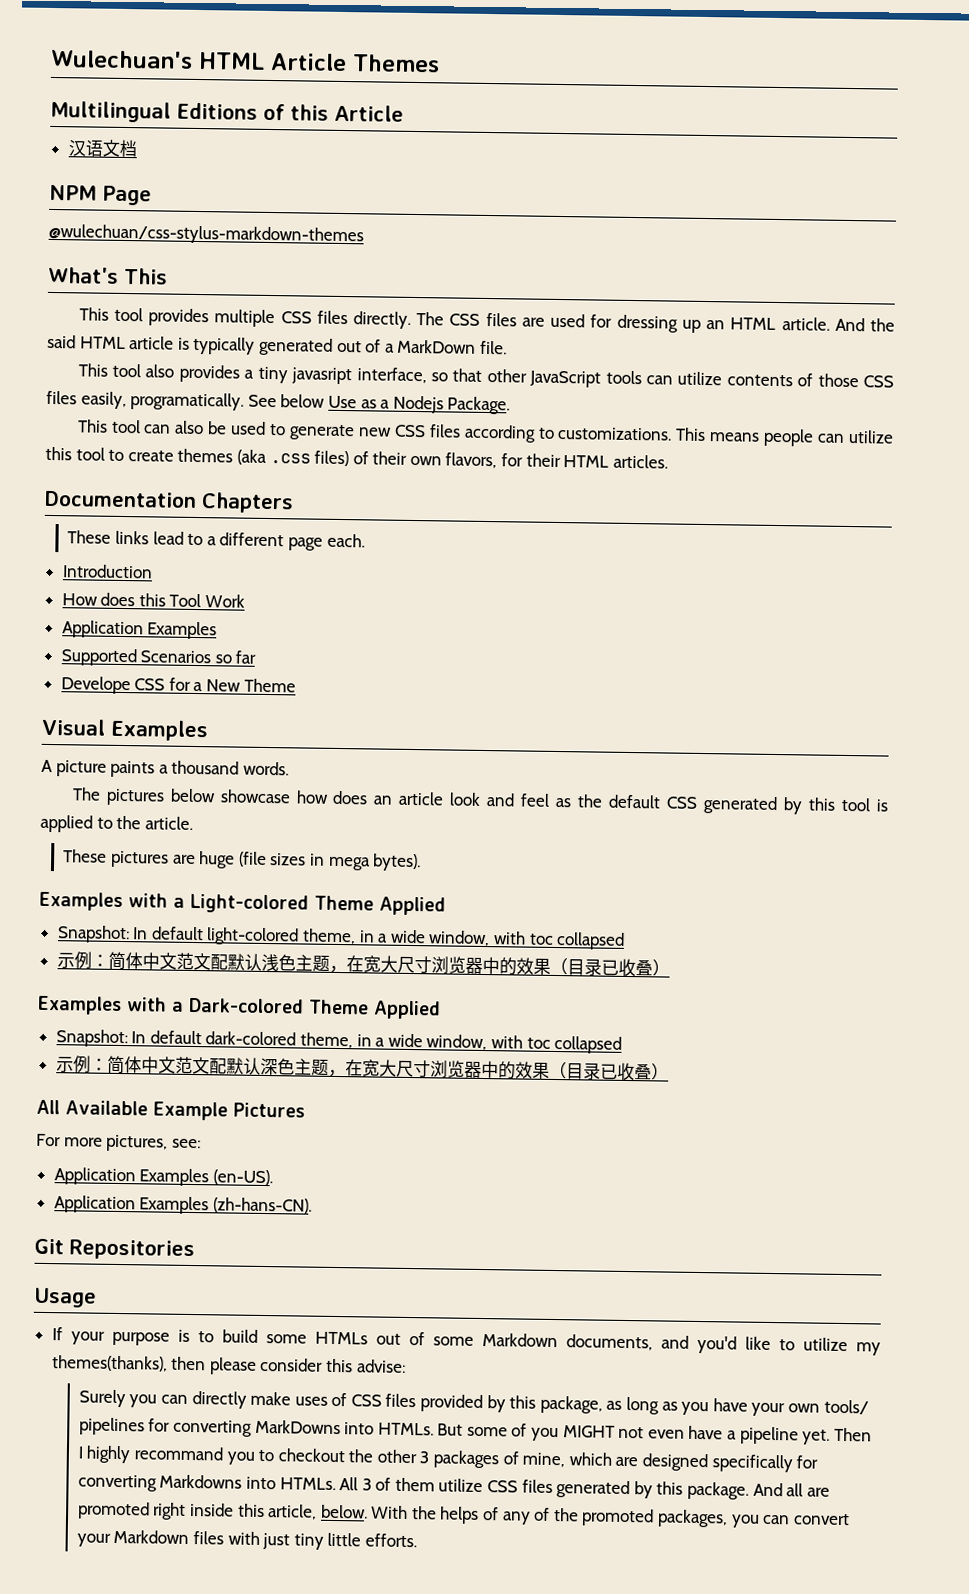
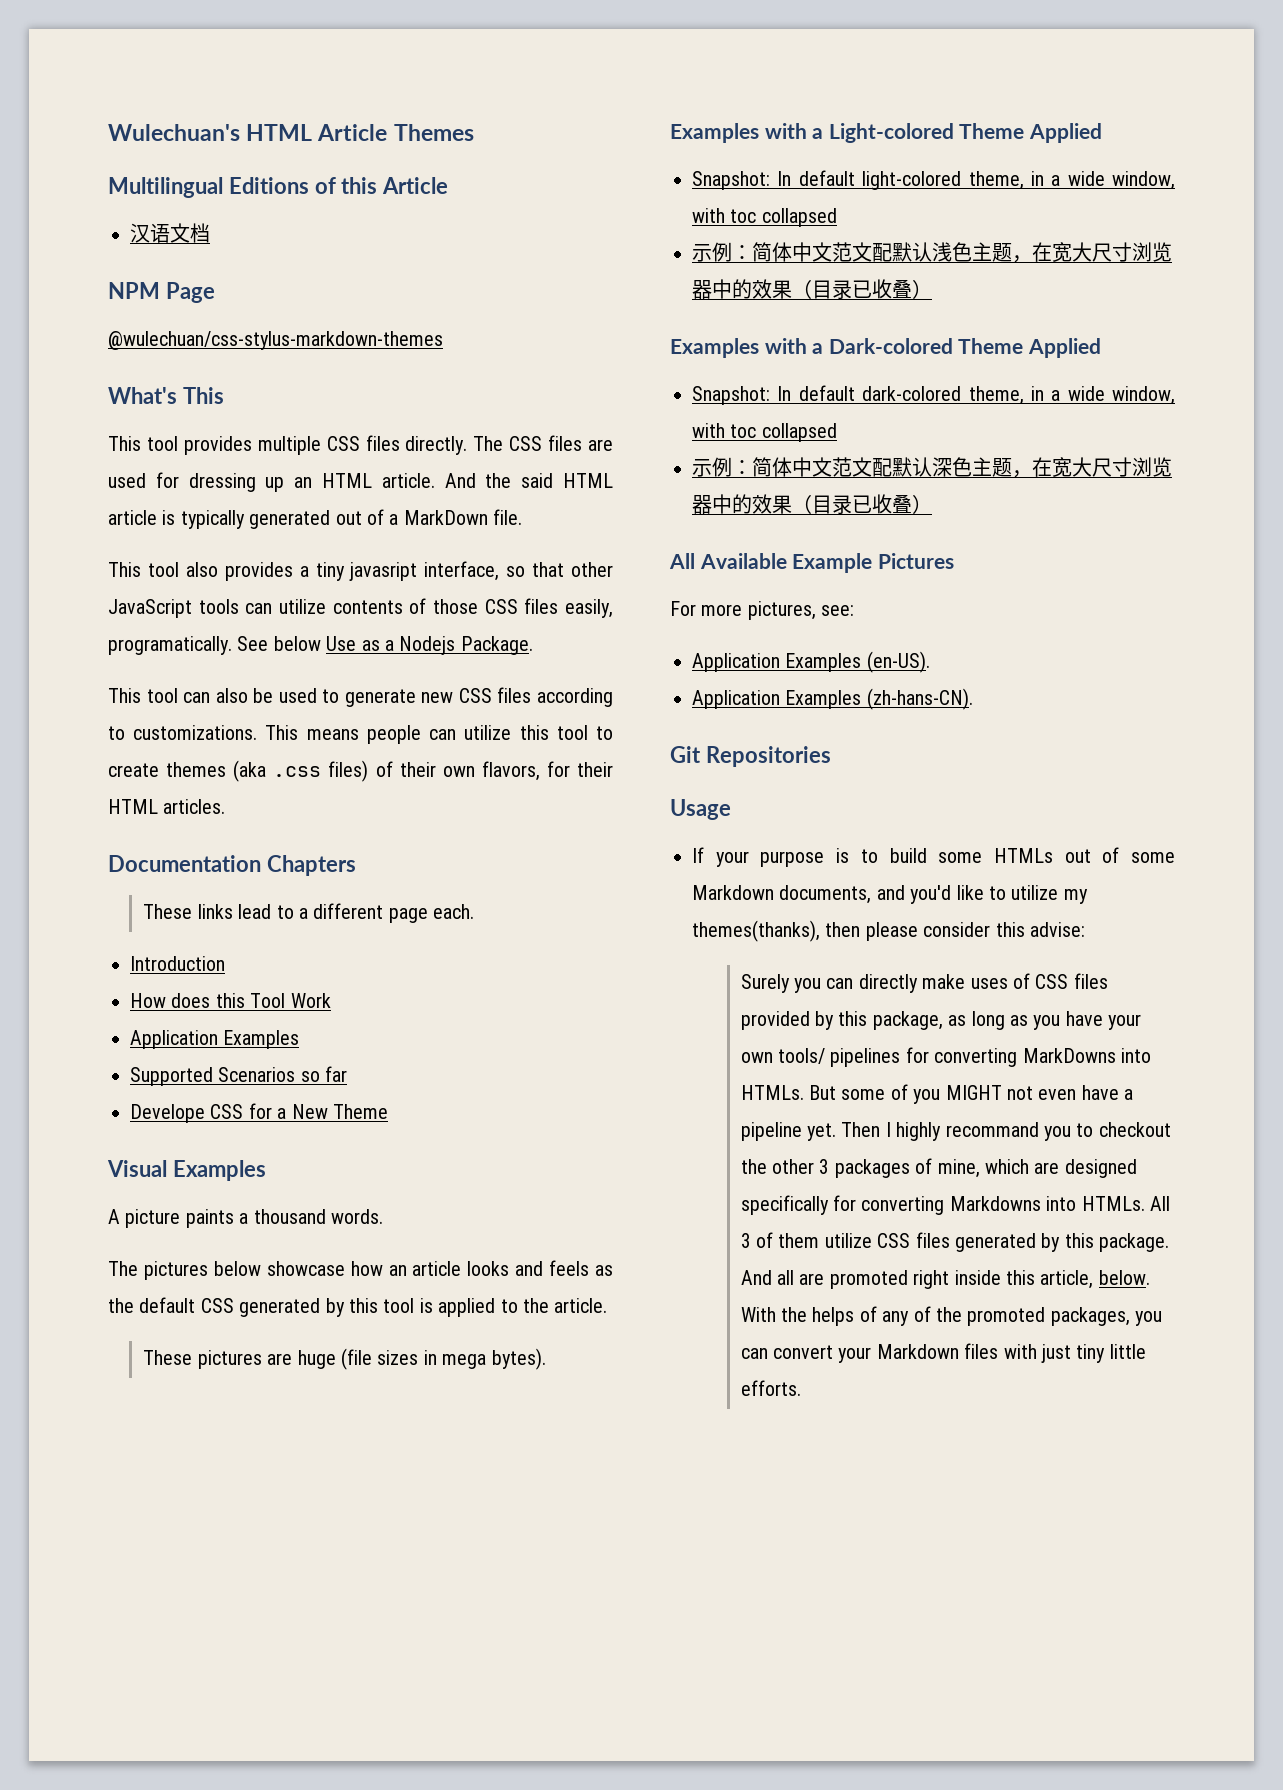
[332,790,369,805] does -> (383, 1268) none
[449,792,551,807] look and feel -> [467,1260,590,1276] looks and feels

